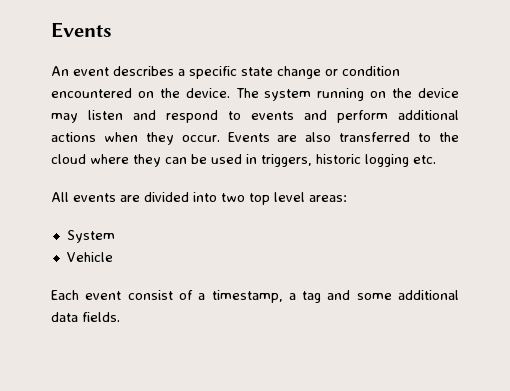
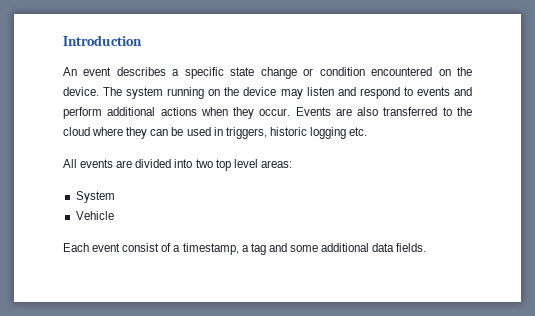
[51,22,112,38] Events -> [63,35,142,46] Introduction

